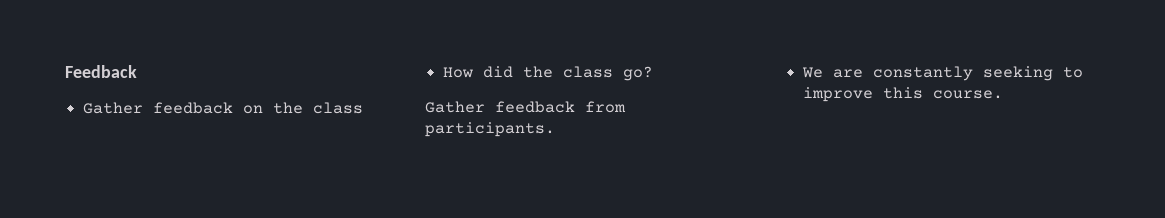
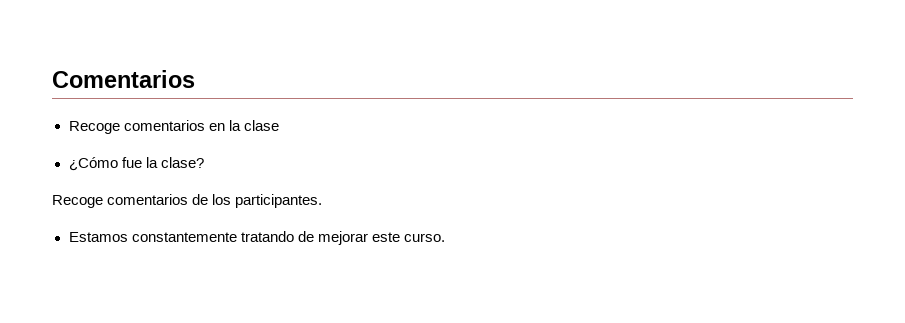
[65,65,137,78] [83,102,364,114] [443,66,654,81] [425,101,626,113] [425,122,555,137] [802,66,1084,81] [803,87,1004,102] Feedback // Gather feedback on the class // How did the class go? // Gather feedback from participants. // We are constantly seeking to improve this course. -> [52,70,195,88] [68,120,279,134] [68,157,204,171] [52,194,323,208] [68,231,445,245] Comentarios // Recoge comentarios en la clase // ¿Cómo fue la clase? // Recoge comentarios de los participantes. // Estamos constantemente tratando de mejorar este curso.

